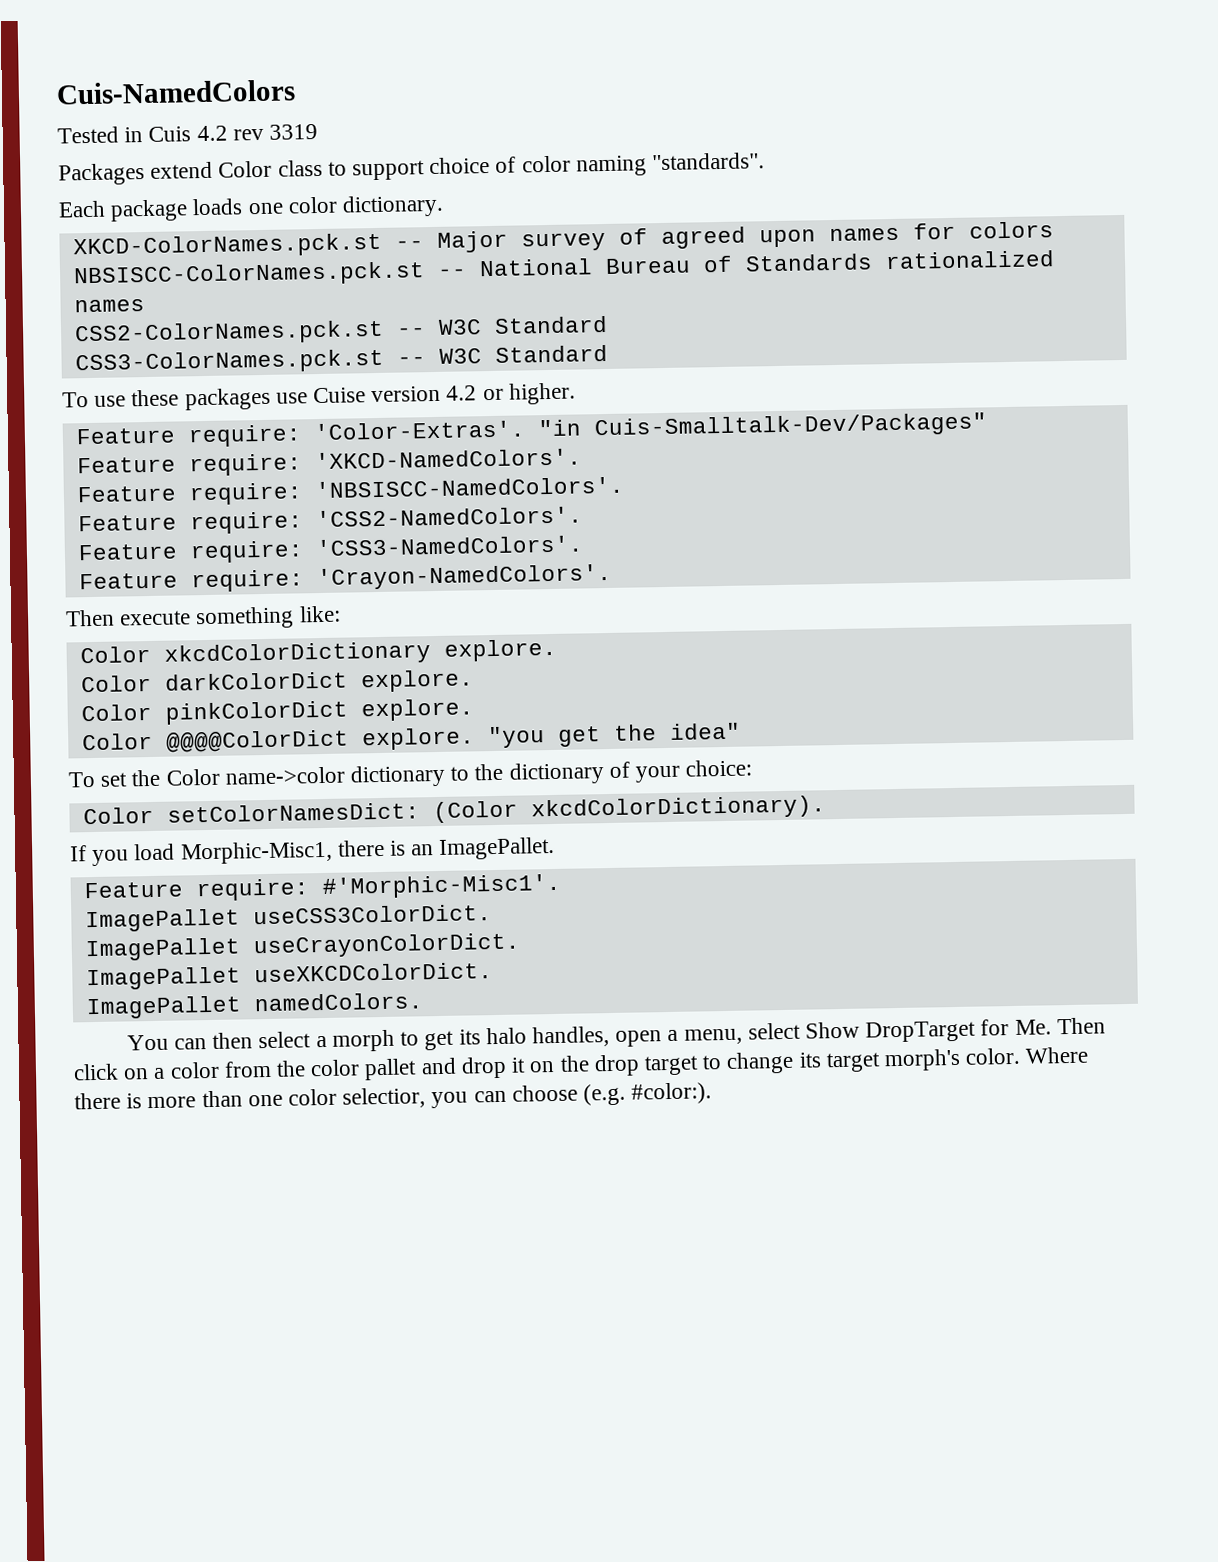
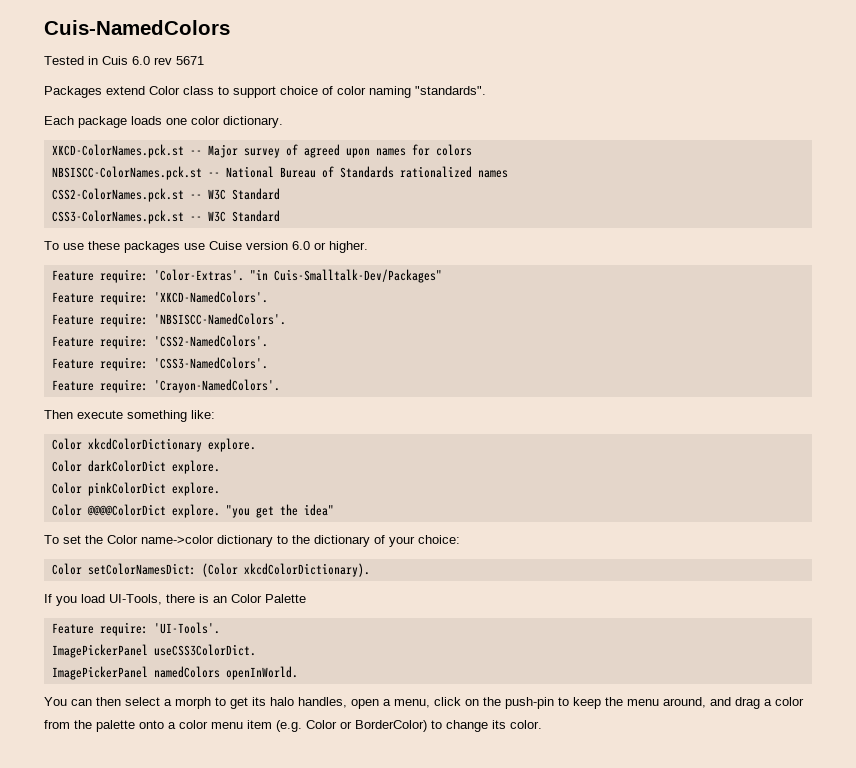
[196,123,319,142] 4.2 rev 3319 -> [132,56,204,65] 6.0 rev 5671
[446,385,478,401] 4.2 -> [292,241,310,250] 6.0
[180,840,333,865] Morphic-Misc1, -> [109,594,162,605] UI-Tools,
[438,836,556,860] [83,873,561,902] [84,908,240,933] ImagePallet. // Feature require: #'Morphic-Misc1'. // ImagePallet -> [231,594,306,603] [51,622,220,636] [51,644,148,658] Color Palette // Feature require: 'UI-Tools'. // ImagePickerPanel
[84,932,520,962] [85,962,493,991] [85,992,423,1020] ImagePallet useCrayonColorDict. // ImagePallet useXKCDColorDict. // ImagePallet namedColors. -> [51,666,298,680] ImagePickerPanel namedColors openInWorld.
[747,1017,1106,1043] [73,1046,1089,1081] [74,1082,713,1110] select Show DropTarget for Me. Then click on a color from the color pallet and drop it on the drop target to change its target morph's color. Where there is more than one color selectior, you can choose (e.g. #color:). -> [434,697,804,709] [44,720,542,732] click on the push-pin to keep the menu around, and drag a color from the palette onto a color menu item (e.g. Color or BorderColor) to change its color.

